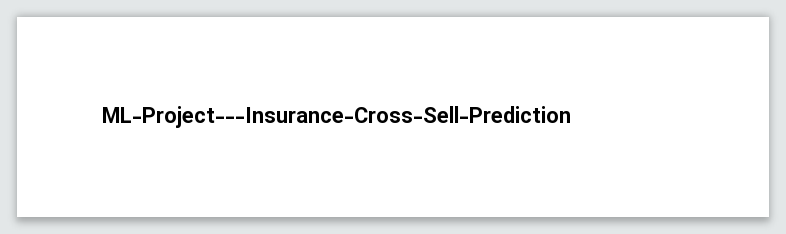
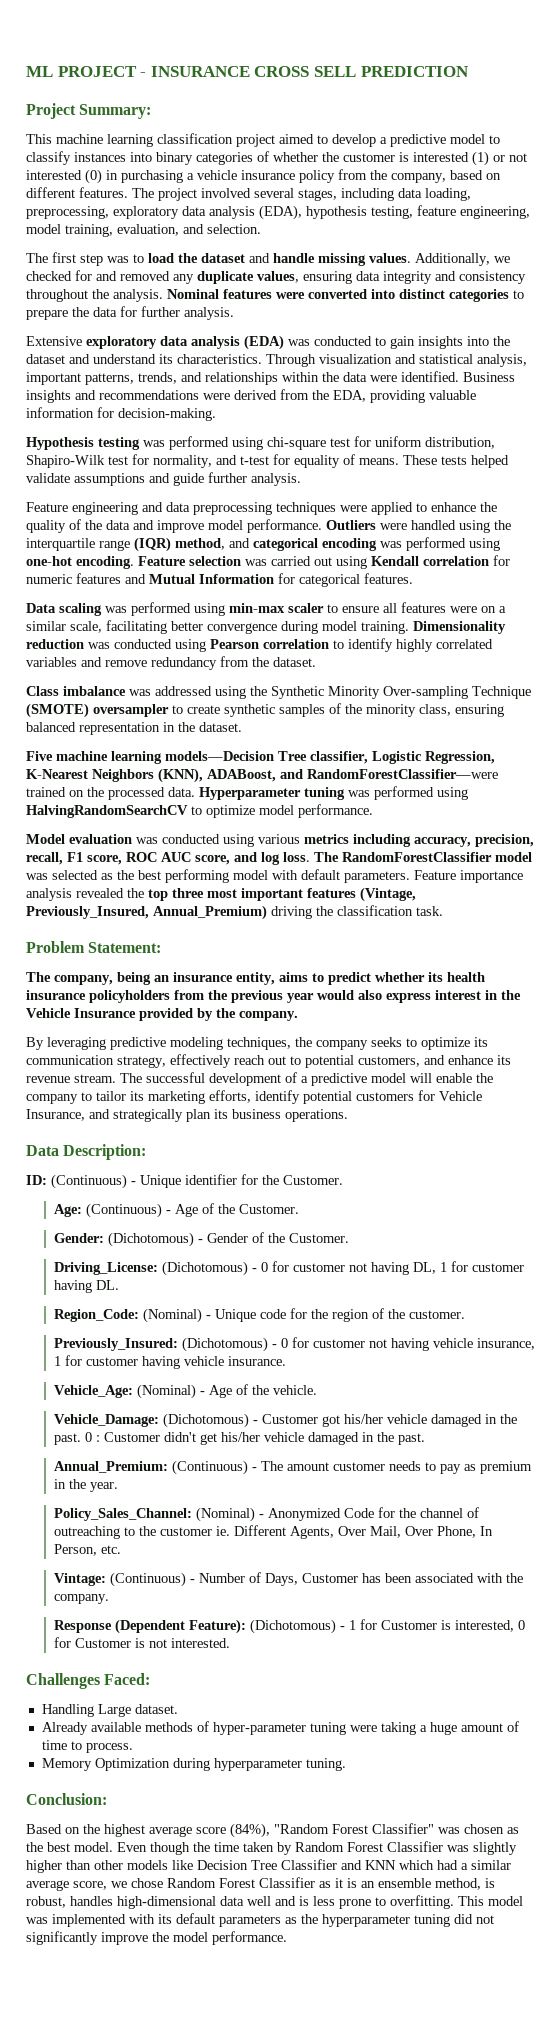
[102,106,571,128] ML-Project---Insurance-Cross-Sell-Prediction -> [26,66,469,77] [26,103,152,119] [26,133,500,147] [26,151,527,166] [26,169,501,184] [26,187,471,201] [26,205,530,220] [26,224,261,237] [26,252,510,266] [26,270,526,284] [26,289,524,302] [26,306,234,320] [26,335,510,350] [26,354,527,367] [26,371,515,385] [26,389,476,403] [26,407,216,421] [26,436,495,450] [26,454,509,468] [26,472,301,486] [26,502,497,515] [26,519,511,533] [26,537,500,552] [26,555,510,569] [26,573,413,587] [26,602,506,616] [26,620,506,634] [26,638,493,652] [26,656,316,670] [26,686,531,699] [26,703,504,718] [26,722,242,735] [26,751,495,764] [26,768,498,783] [26,786,468,800] [26,804,373,818] [26,834,534,847] [26,852,532,865] [26,869,523,883] [26,887,416,902] [26,905,443,920] [26,941,162,953] [26,972,485,985] [26,990,521,1003] [26,1008,298,1021] [26,1037,488,1050] [26,1054,511,1068] [26,1072,493,1086] [26,1090,482,1104] [26,1109,348,1122] [26,1144,147,1160] [26,1174,343,1189] [53,1203,299,1218] [53,1232,349,1247] [53,1261,524,1276] [53,1280,119,1293] [53,1308,465,1323] [53,1337,535,1352] [53,1355,286,1369] [53,1384,317,1399] [53,1413,517,1428] [53,1432,425,1445] [53,1460,532,1475] [53,1479,118,1492] [53,1507,479,1522] [53,1525,493,1539] [53,1544,121,1556] [53,1572,523,1587] [53,1594,109,1604] [53,1619,525,1634] [53,1637,230,1648] [26,1673,151,1689] [41,1704,178,1717] [41,1721,519,1735] [41,1740,133,1753] [41,1758,346,1771] [26,1793,107,1805] [26,1823,519,1838] [26,1841,517,1855] [26,1859,511,1873] [26,1877,495,1891] [26,1895,523,1909] [26,1913,494,1927] [26,1931,287,1945] ML PROJECT - INSURANCE CROSS SELL PREDICTION // Project Summary: // This machine learning classification project aimed to develop a predictive model to classify instances into binary categories of whether the customer is interested (1) or not interested (0) in purchasing a vehicle insurance policy from the company, based on different features. The project involved several stages, including data loading, preprocessing, exploratory data analysis (EDA), hypothesis testing, feature engineering, model training, evaluation, and selection. // The first step was to load the dataset and handle missing values. Additionally, we checked for and removed any duplicate values, ensuring data integrity and consistency throughout the analysis. Nominal features were converted into distinct categories to prepare the data for further analysis. // Extensive exploratory data analysis (EDA) was conducted to gain insights into the dataset and understand its characteristics. Through visualization and statistical analysis, important patterns, trends, and relationships within the data were identified. Business insights and recommendations were derived from the EDA, providing valuable information for decision-making. // Hypothesis testing was performed using chi-square test for uniform distribution, Shapiro-Wilk test for normality, and t-test for equality of means. These tests helped validate assumptions and guide further analysis. // Feature engineering and data preprocessing techniques were applied to enhance the quality of the data and improve model performance. Outliers were handled using the interquartile range (IQR) method, and categorical encoding was performed using one-hot encoding. Feature selection was carried out using Kendall correlation for numeric features and Mutual Information for categorical features. // Data scaling was performed using min-max scaler to ensure all features were on a similar scale, facilitating better convergence during model training. Dimensionality reduction was conducted using Pearson correlation to identify highly correlated variables and remove redundancy from the dataset. // Class imbalance was addressed using the Synthetic Minority Over-sampling Technique (SMOTE) oversampler to create synthetic samples of the minority class, ensuring balanced representation in the dataset. // Five machine learning models—Decision Tree classifier, Logistic Regression, K-Nearest Neighbors (KNN), ADABoost, and RandomForestClassifier—were trained on the processed data. Hyperparameter tuning was performed using HalvingRandomSearchCV to optimize model performance. // Model evaluation was conducted using various metrics including accuracy, precision, recall, F1 score, ROC AUC score, and log loss. The RandomForestClassifier model was selected as the best performing model with default parameters. Feature importance analysis revealed the top three most important features (Vintage, Previously_Insured, Annual_Premium) driving the classification task. // Problem Statement: // The company, being an insurance entity, aims to predict whether its health insurance policyholders from the previous year would also express interest in the Vehicle Insurance provided by the company. // By leveraging predictive modeling techniques, the company seeks to optimize its communication strategy, effectively reach out to potential customers, and enhance its revenue stream. The successful development of a predictive model will enable the company to tailor its marketing efforts, identify potential customers for Vehicle Insurance, and strategically plan its business operations. // Data Description: // ID: (Continuous) - Unique identifier for the Customer. // Age: (Continuous) - Age of the Customer. // Gender: (Dichotomous) - Gender of the Customer. // Driving_License: (Dichotomous) - 0 for customer not having DL, 1 for customer having DL. // Region_Code: (Nominal) - Unique code for the region of the customer. // Previously_Insured: (Dichotomous) - 0 for customer not having vehicle insurance, 1 for customer having vehicle insurance. // Vehicle_Age: (Nominal) - Age of the vehicle. // Vehicle_Damage: (Dichotomous) - Customer got his/her vehicle damaged in the past. 0 : Customer didn't get his/her vehicle damaged in the past. // Annual_Premium: (Continuous) - The amount customer needs to pay as premium in the year. // Policy_Sales_Channel: (Nominal) - Anonymized Code for the channel of outreaching to the customer ie. Different Agents, Over Mail, Over Phone, In Person, etc. // Vintage: (Continuous) - Number of Days, Customer has been associated with the company. // Response (Dependent Feature): (Dichotomous) - 1 for Customer is interested, 0 for Customer is not interested. // Challenges Faced: // Handling Large dataset. // Already available methods of hyper-parameter tuning were taking a huge amount of time to process. // Memory Optimization during hyperparameter tuning. // Conclusion: // Based on the highest average score (84%), "Random Forest Classifier" was chosen as the best model. Even though the time taken by Random Forest Classifier was slightly higher than other models like Decision Tree Classifier and KNN which had a similar average score, we chose Random Forest Classifier as it is an ensemble method, is robust, handles high-dimensional data well and is less prone to overfitting. This model was implemented with its default parameters as the hyperparameter tuning did not significantly improve the model performance.

